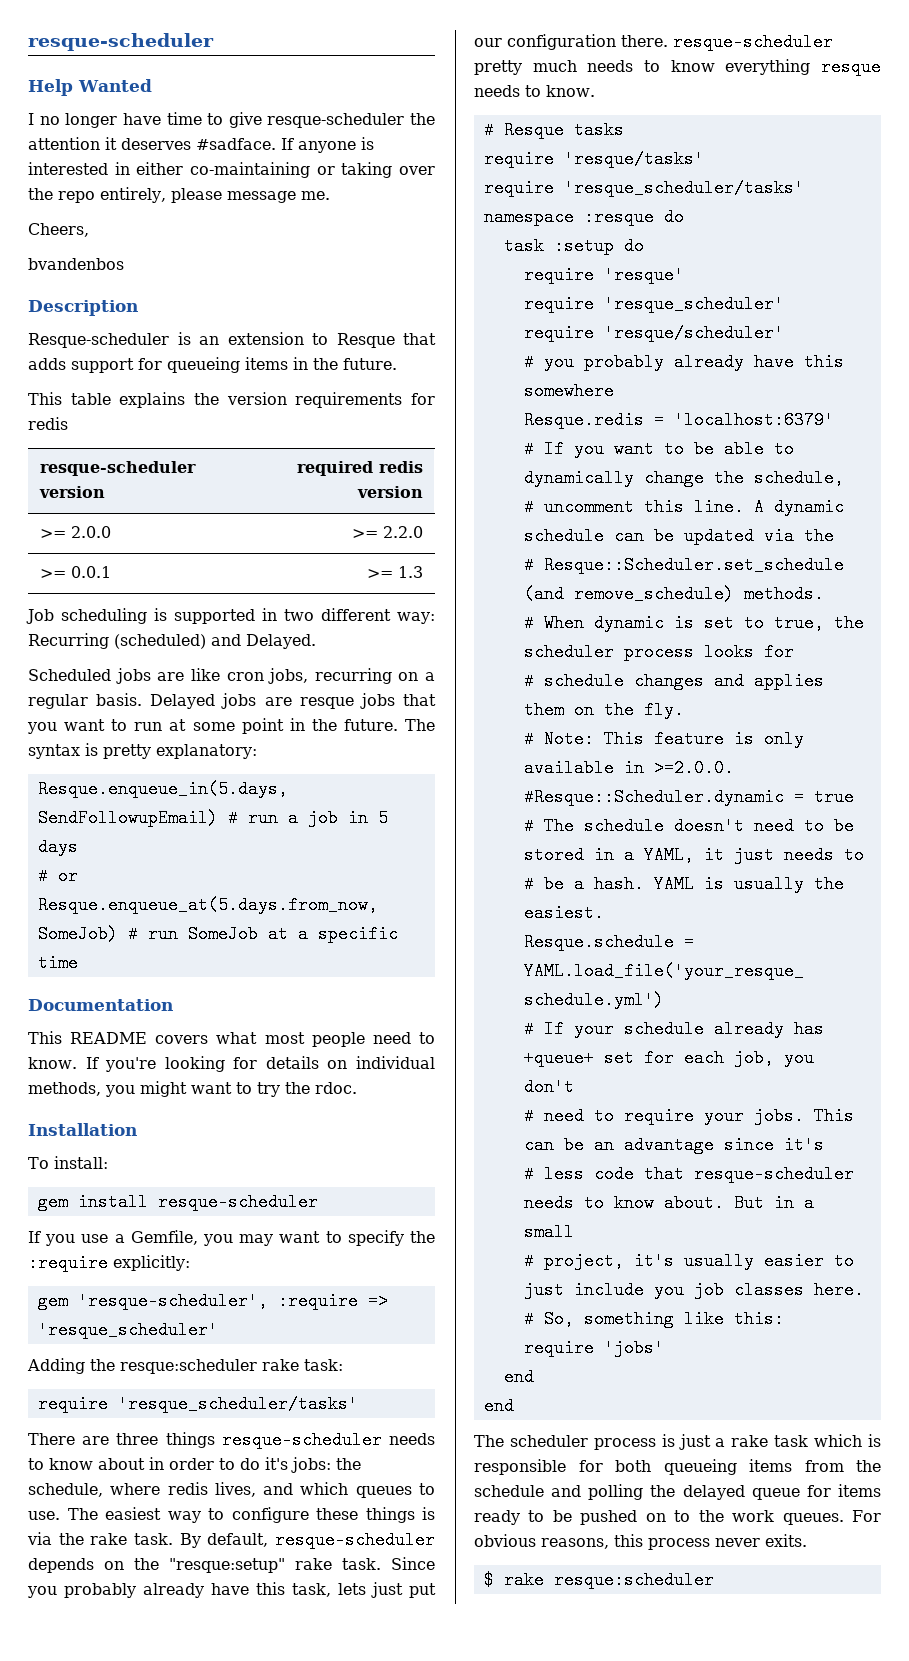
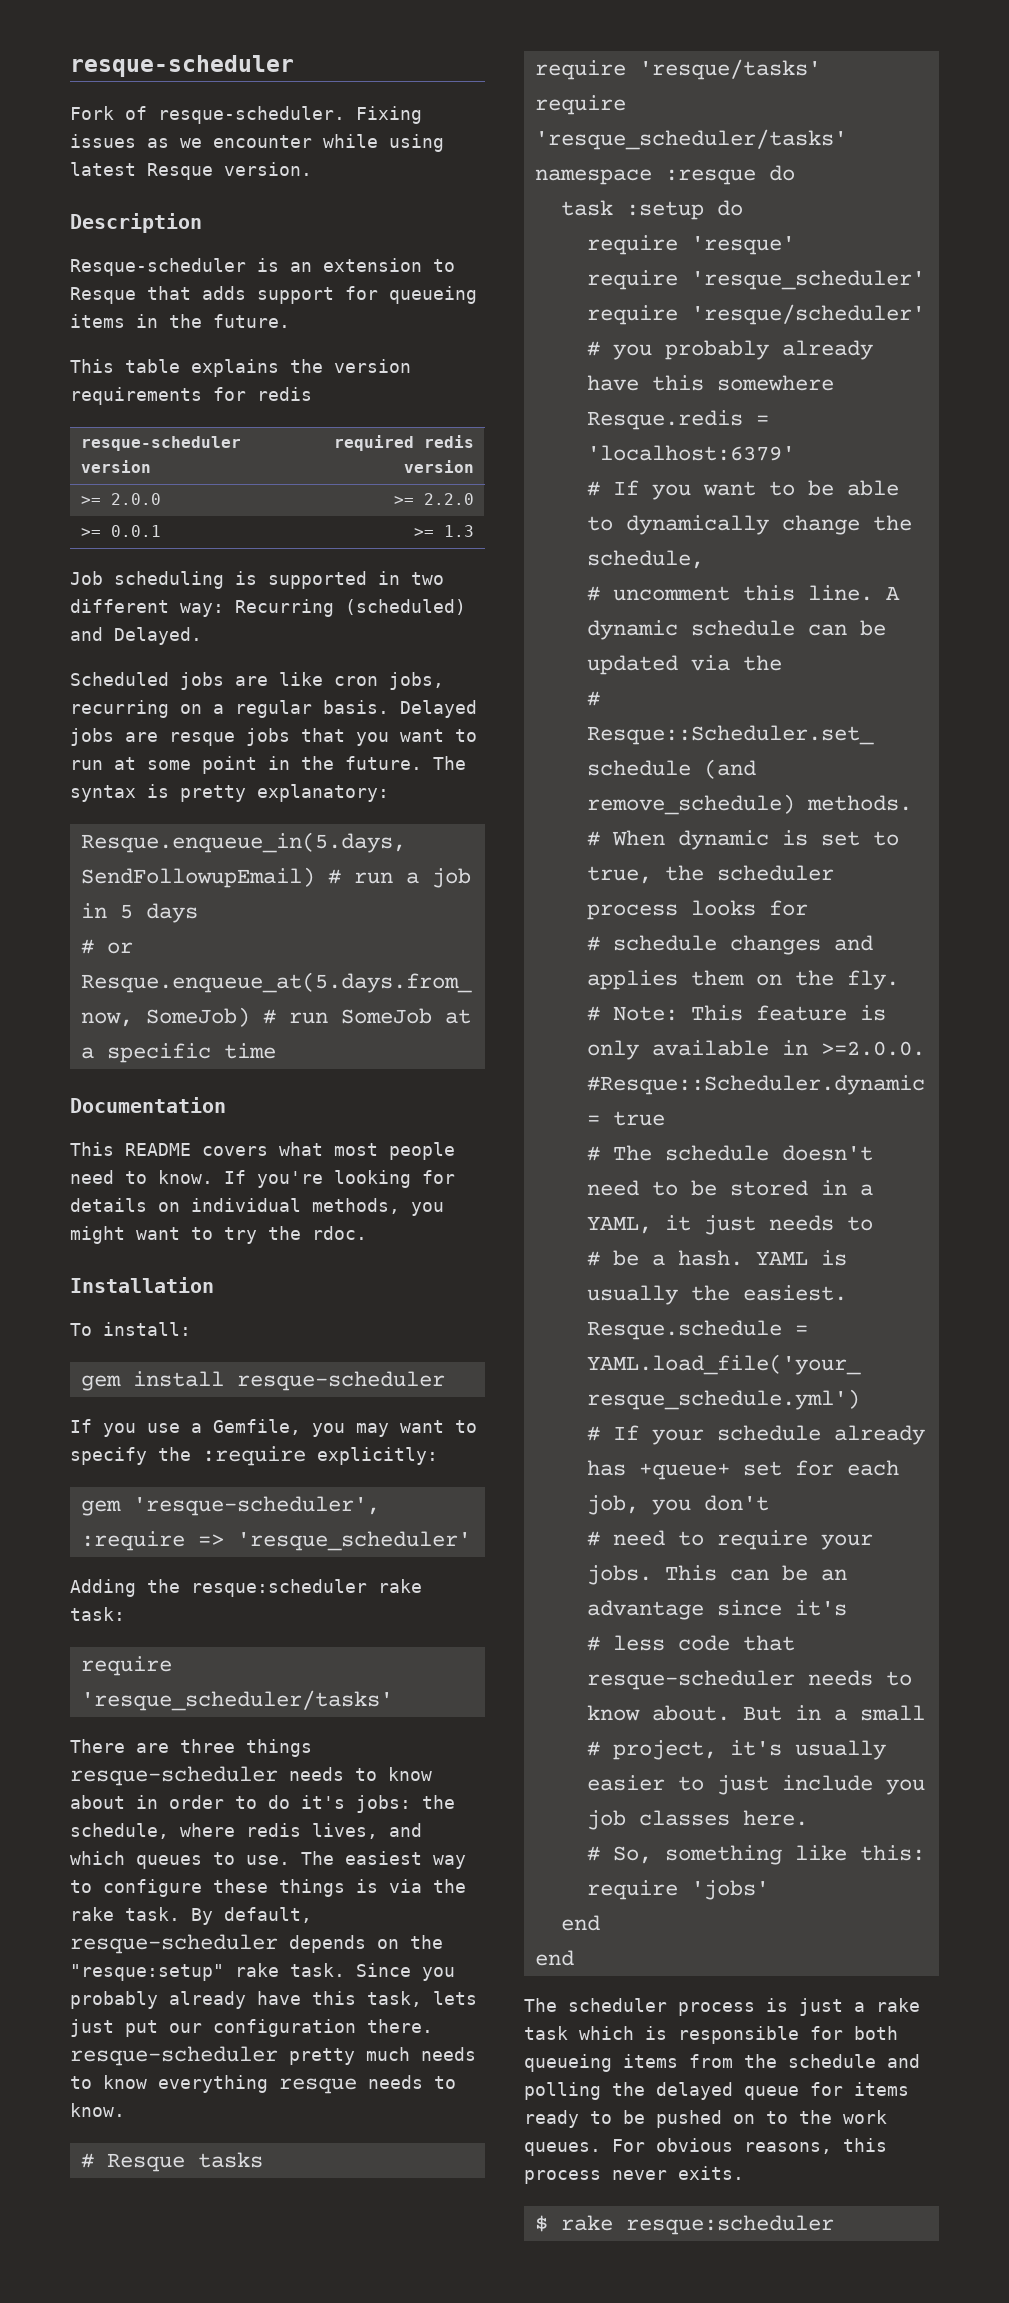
[28,33,214,51] [28,79,152,96] [28,112,435,128] [28,137,374,153] [28,162,436,178] [28,187,330,203] [28,223,89,237] [28,258,124,270] resque-scheduler // Help Wanted // I no longer have time to give resque-scheduler the attention it deserves #sadface. If anyone is interested in either co-maintaining or taking over the repo entirely, please message me. // Cheers, // bvandenbos -> [70,55,294,77] [70,106,422,124] [70,134,444,152] [70,162,312,180] resque-scheduler // Fork of resque-scheduler. Fixing issues as we encounter while using latest Resque version.

